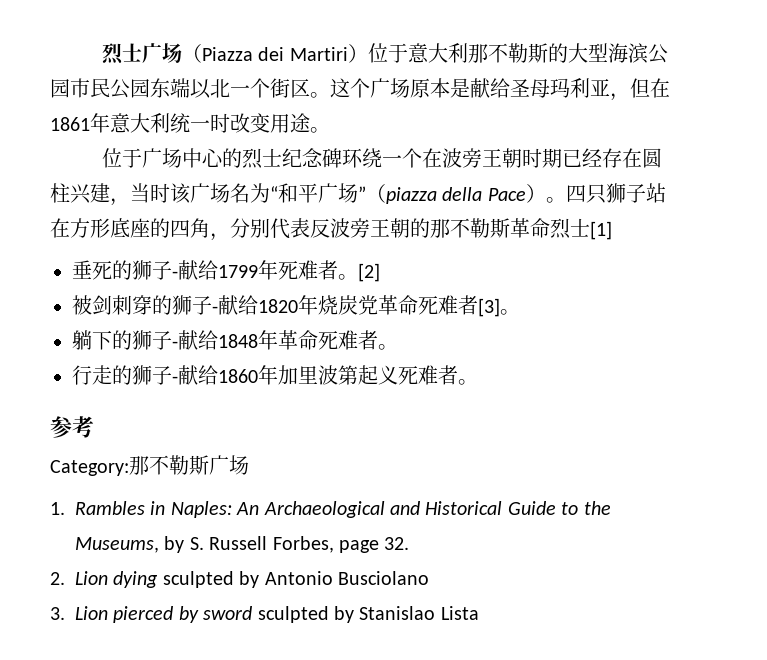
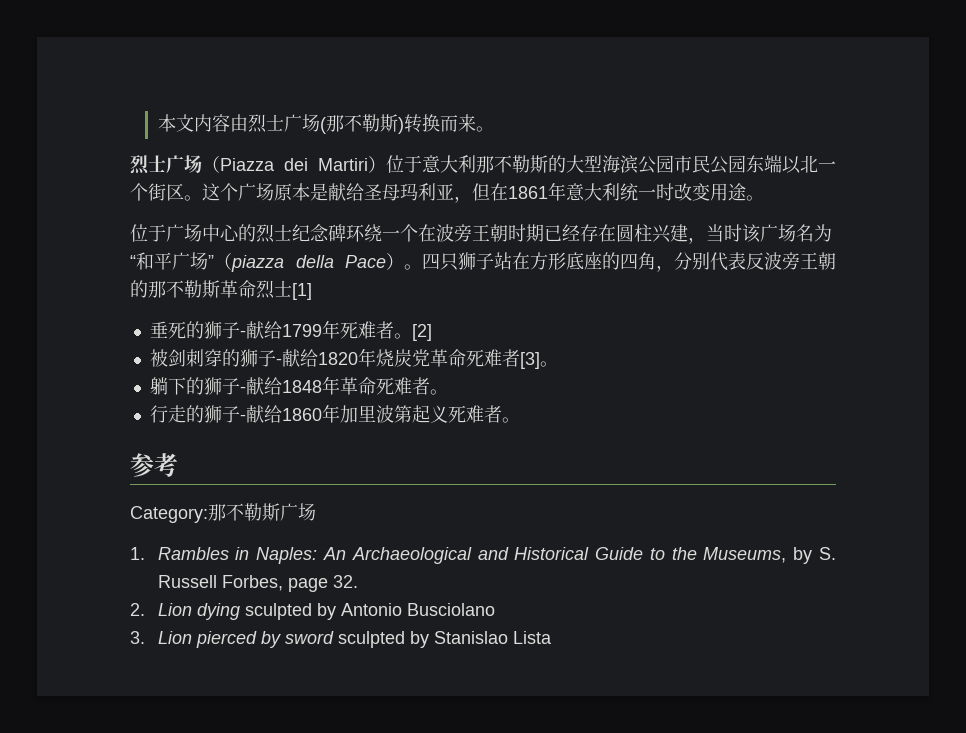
(101, 54) none -> [157,114,494,134] 本文内容由烈士广场(那不勒斯)转换而来。 //

